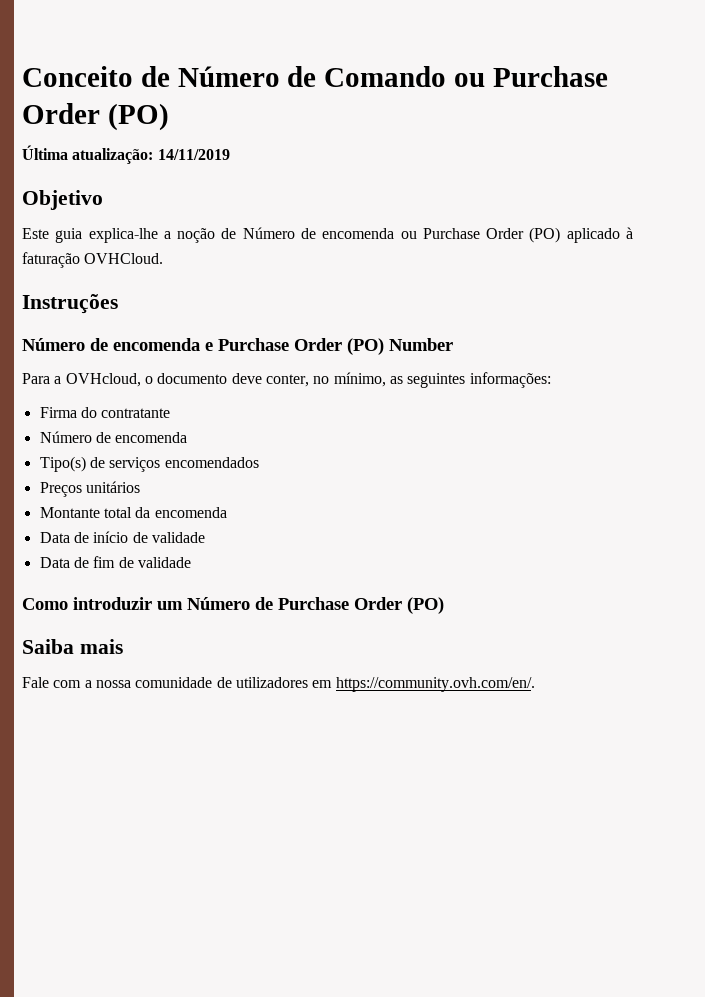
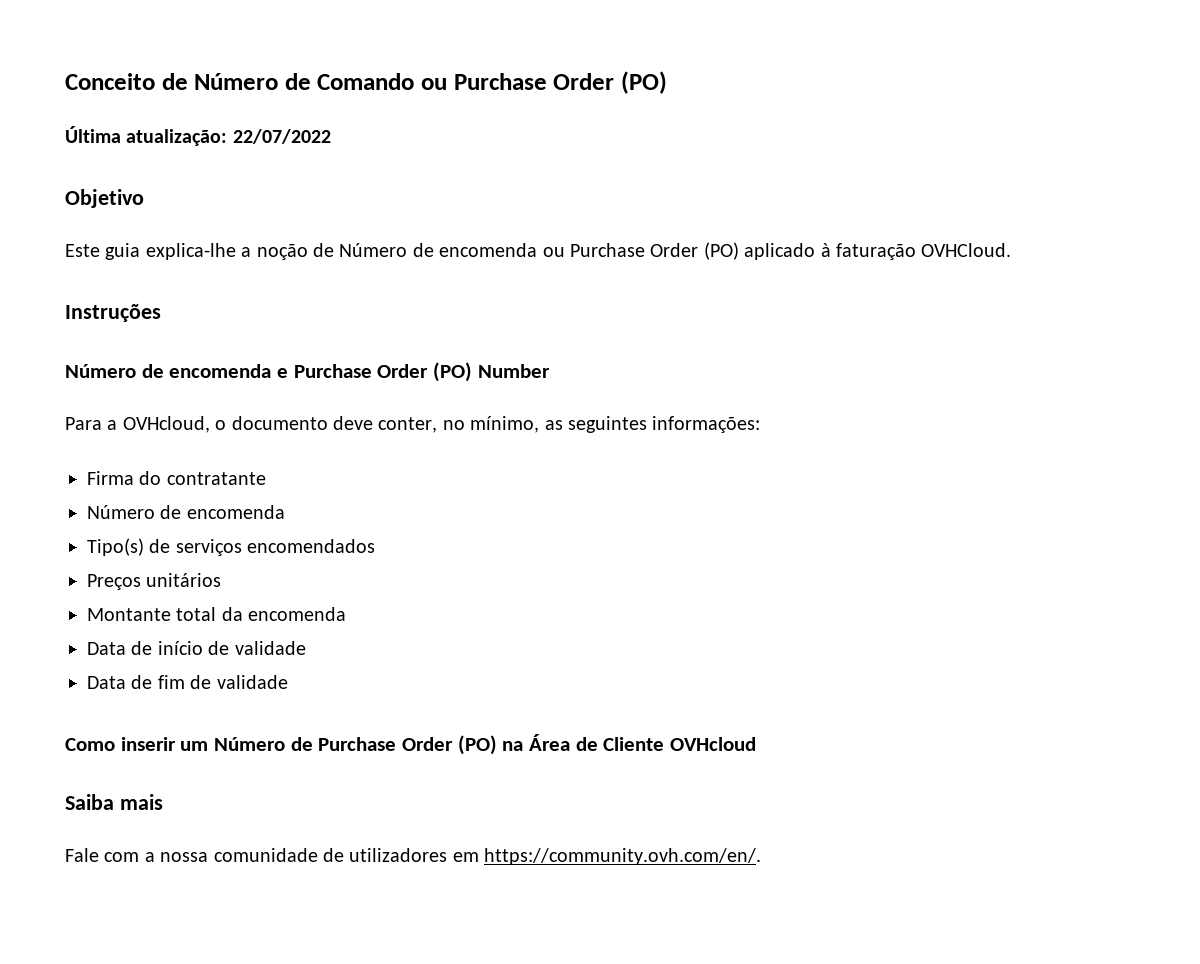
[157,149,230,160] 14/11/2019 -> [232,129,331,144] 22/07/2022
[73,597,152,610] introduzir -> [120,737,176,751] inserir
(444, 605) none -> [502,734,757,751] na Área de Cliente OVHcloud

